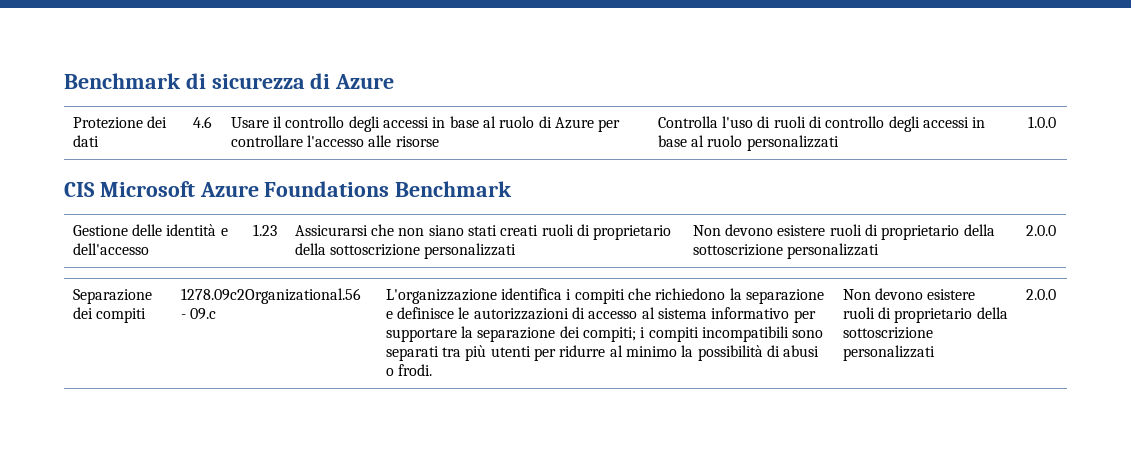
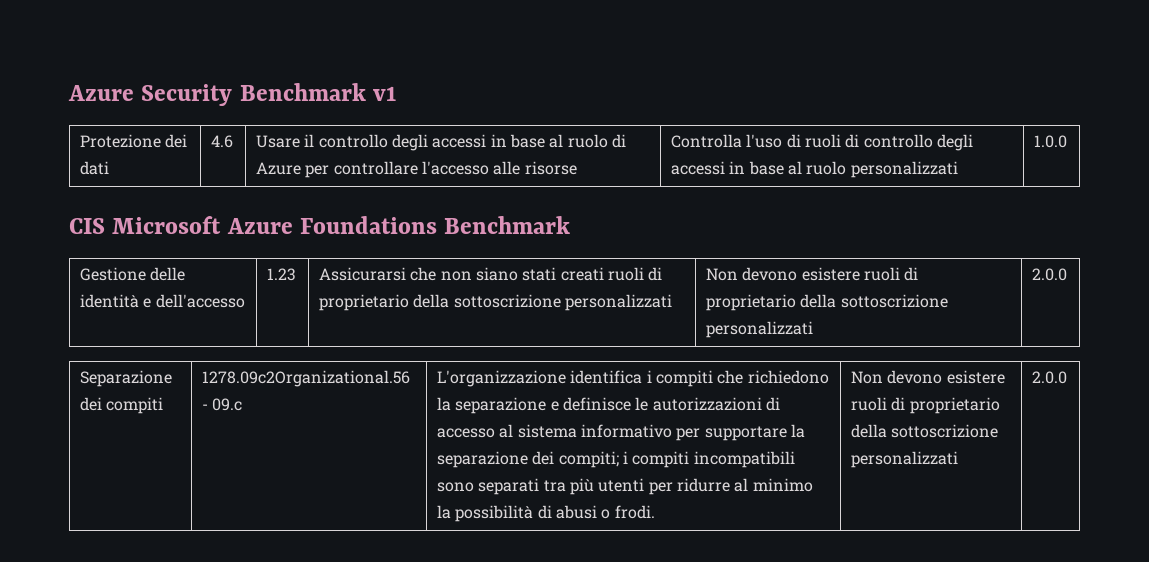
[64,73,395,89] Benchmark di sicurezza di Azure -> [68,83,397,106] Azure Security Benchmark v1

